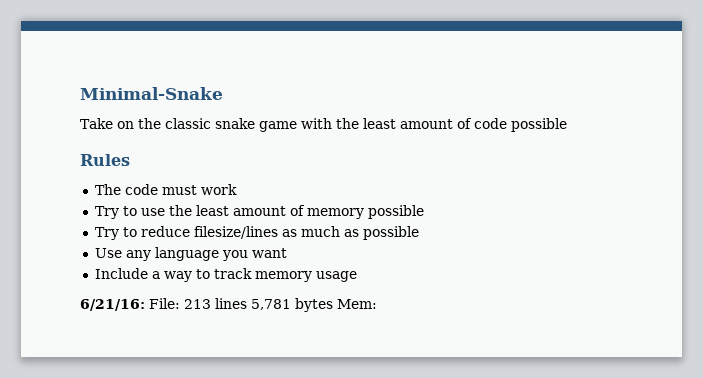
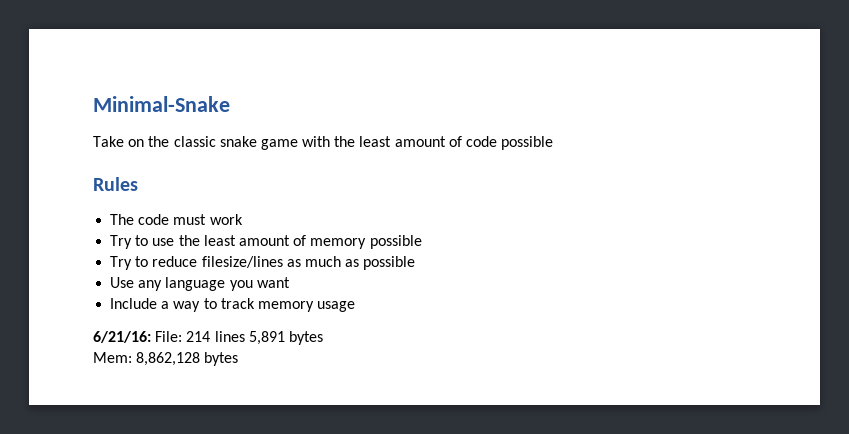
[184,298,377,312] 213 lines 5,781 bytes Mem: -> [186,331,323,345] [93,352,239,366] 214 lines 5,891 bytes // Mem: 8,862,128 bytes

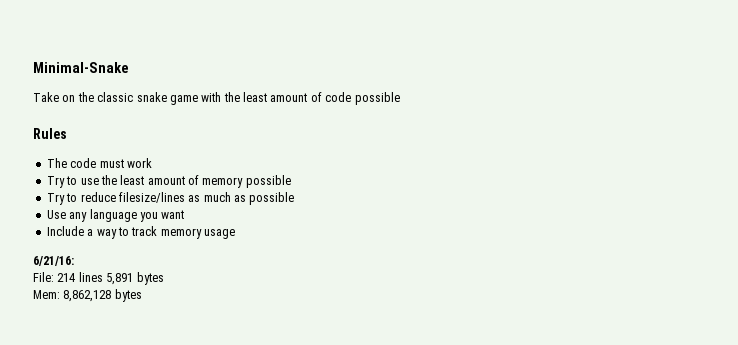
(151, 337) none -> (74, 261) //

